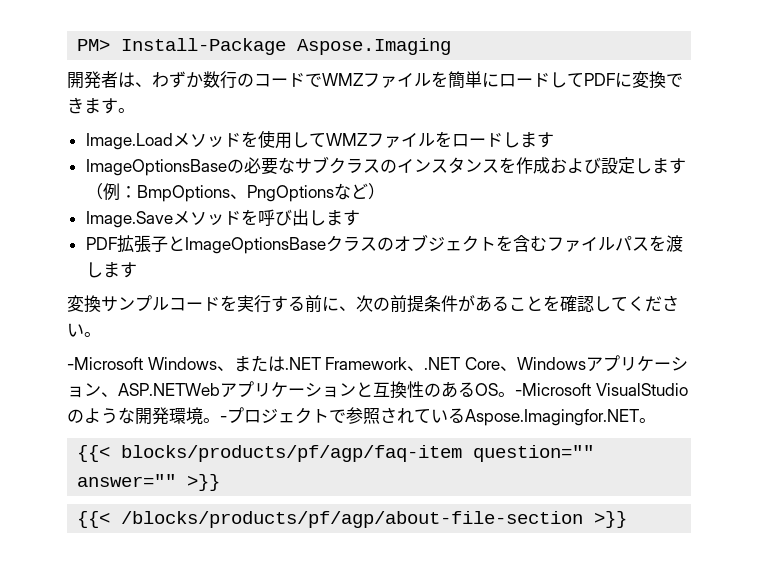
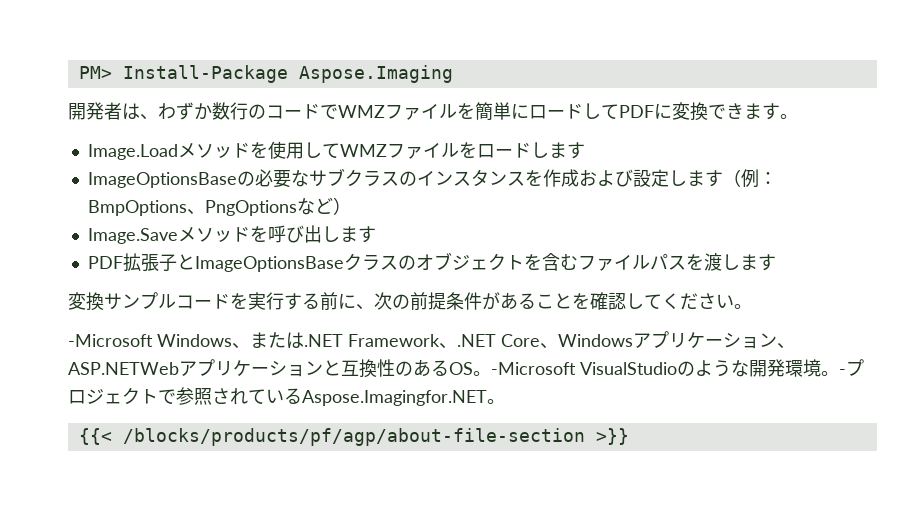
[77,445,595,462] [77,474,221,491] // {{< blocks/products/pf/agp/faq-item question="" answer="" >}} -> (505, 401) none

